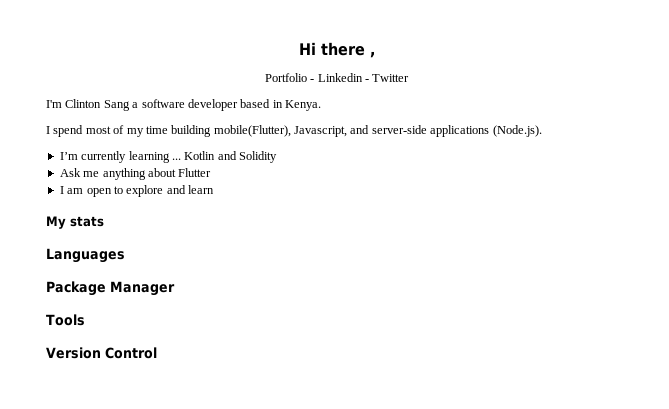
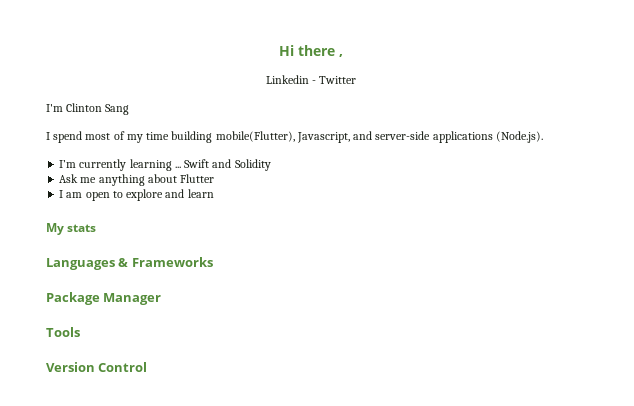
[264,73,315,82] Portfolio - -> (343, 55) none
[132,99,321,111] a software developer based in Kenya. -> (130, 109) none
[184,151,216,160] Kotlin -> [184,159,210,168] Swift
(125, 255) none -> [118,257,213,267] & Frameworks

